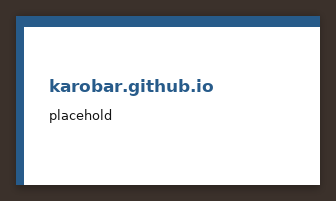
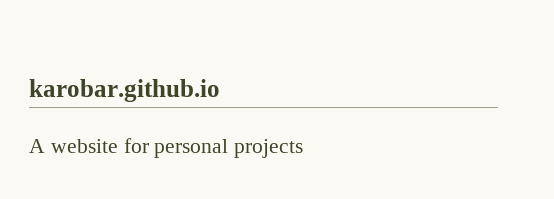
[49,109,112,123] placehold -> [29,138,304,158] A website for personal projects

